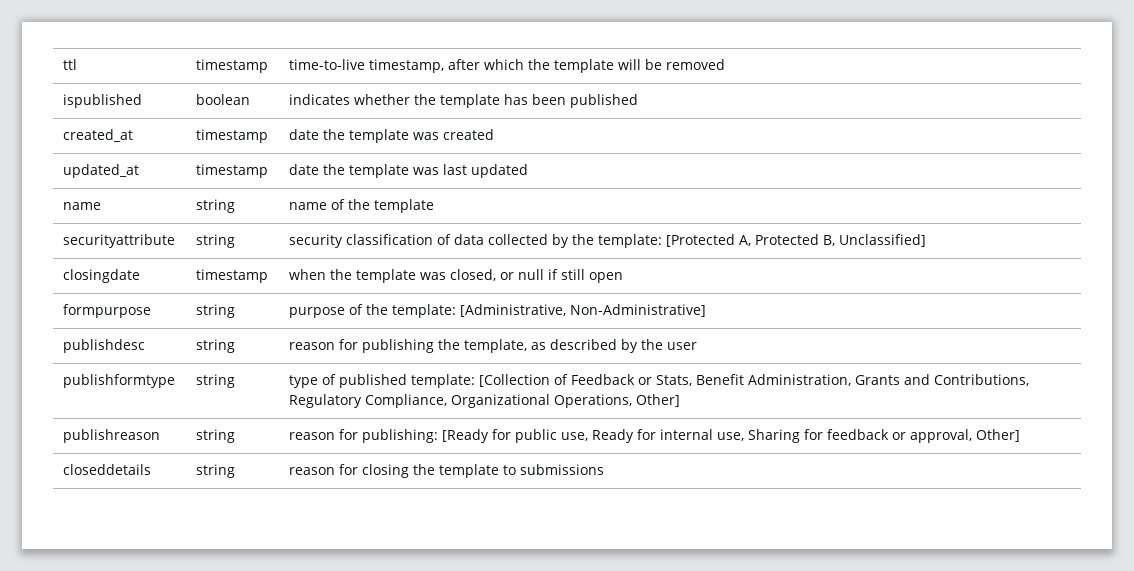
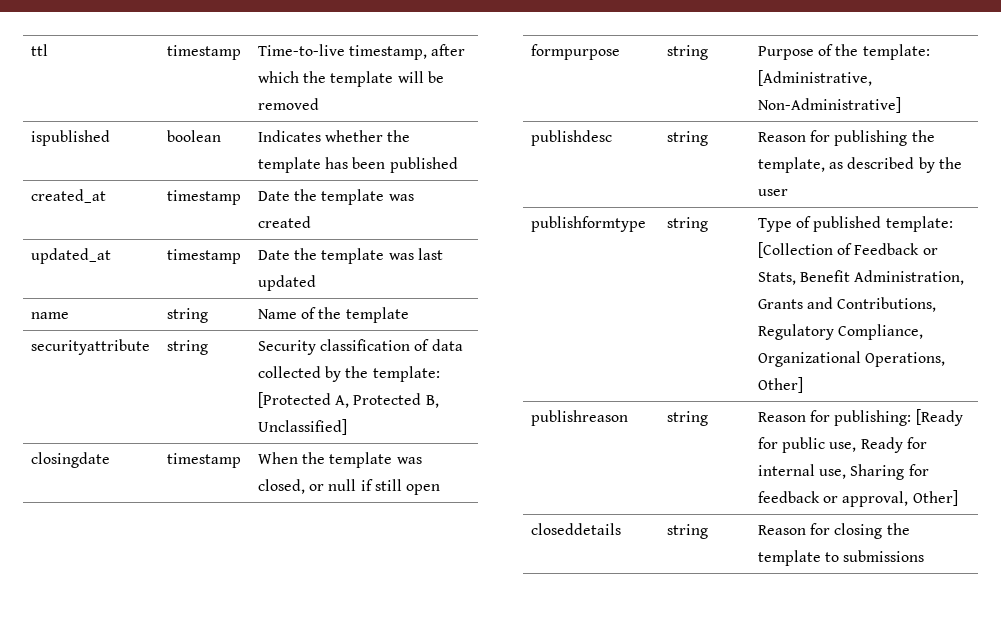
[289,59,366,70] time-to-live -> [258,44,346,56] Time-to-live
[289,94,351,105] indicates -> [258,130,322,142] Indicates
[289,129,320,140] date -> [258,191,291,201] Date
[289,164,320,175] date -> [258,250,291,260] Date
[289,202,328,210] name -> [258,309,298,319] Name
[289,234,344,248] security -> [258,340,317,355] Security
[289,269,327,280] when -> [258,452,299,464] When
[289,307,346,318] purpose -> [758,46,815,60] Purpose
[289,342,336,350] reason -> [758,132,807,142] Reason
[289,375,319,388] type -> [758,218,793,232] Type
[289,432,336,440] reason -> [758,412,807,422] Reason
[289,467,336,475] reason -> [758,525,807,535] Reason

